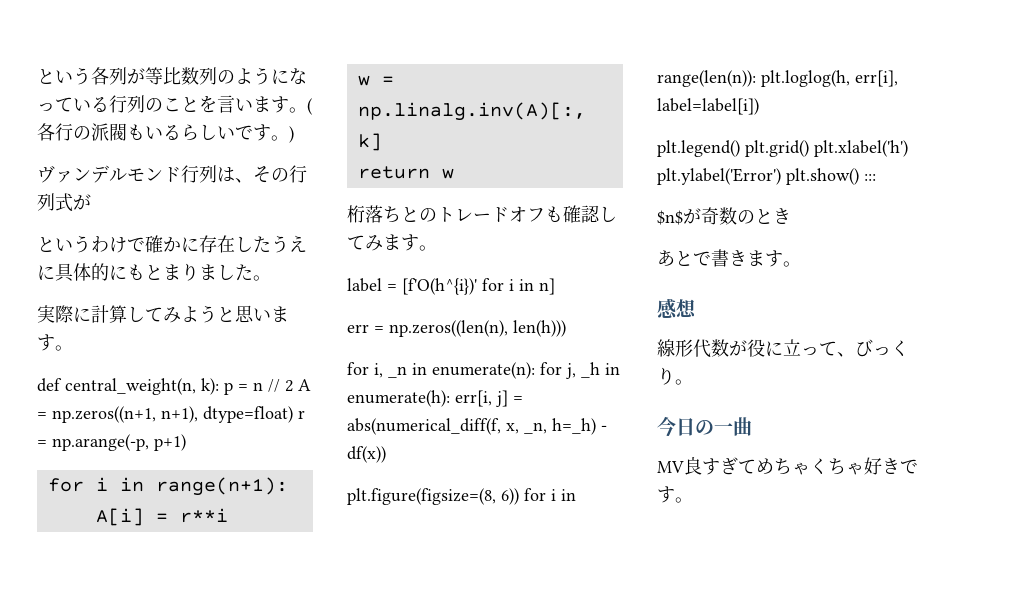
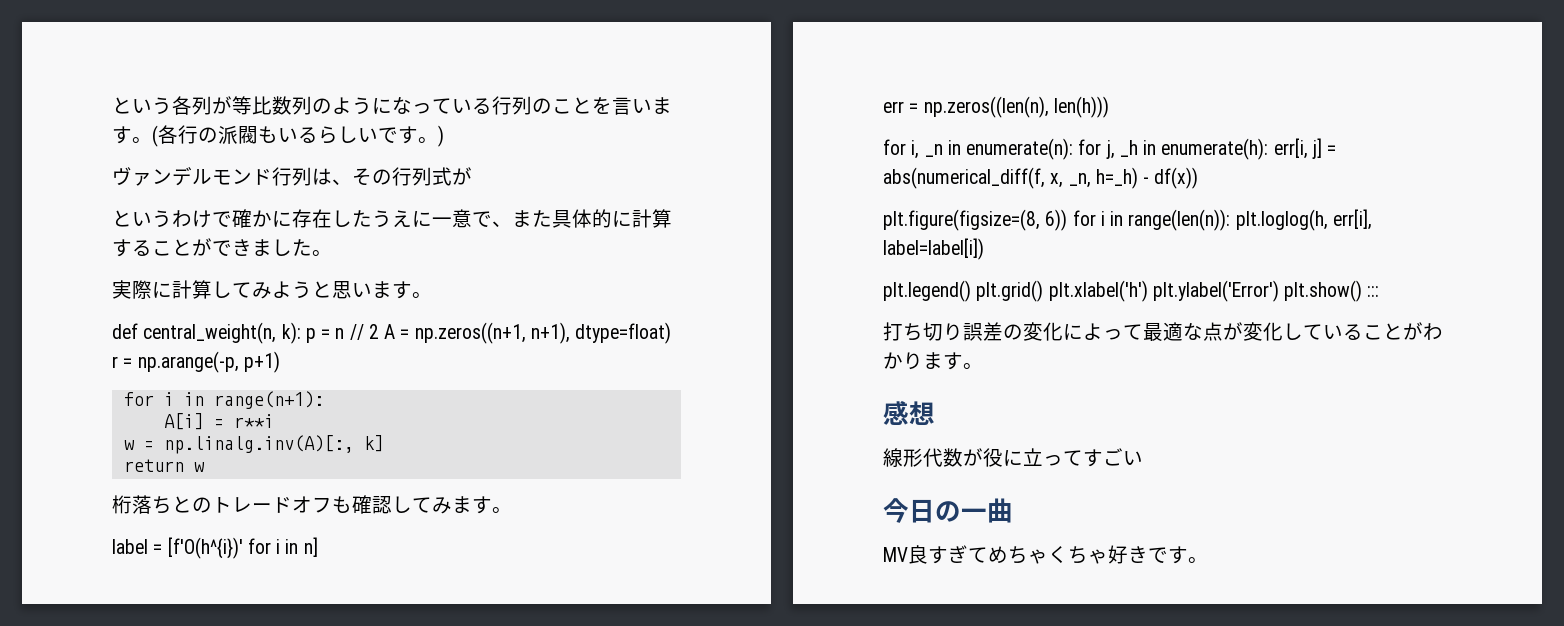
[55,263,199,282] 具体的にもとまり -> [432,209,672,228] [112,238,252,257] 一意で、また具体的に計算することができ
[657,207,791,225] [657,249,747,267] $n$が奇数のとき // あとで書き -> [883,322,1443,341] [883,352,923,370] 打ち切り誤差の変化によって最適な点が変化していることがわかり
[837,339,909,357] [657,367,693,385] 、びっくり。 -> [1083,448,1143,467] すごい

